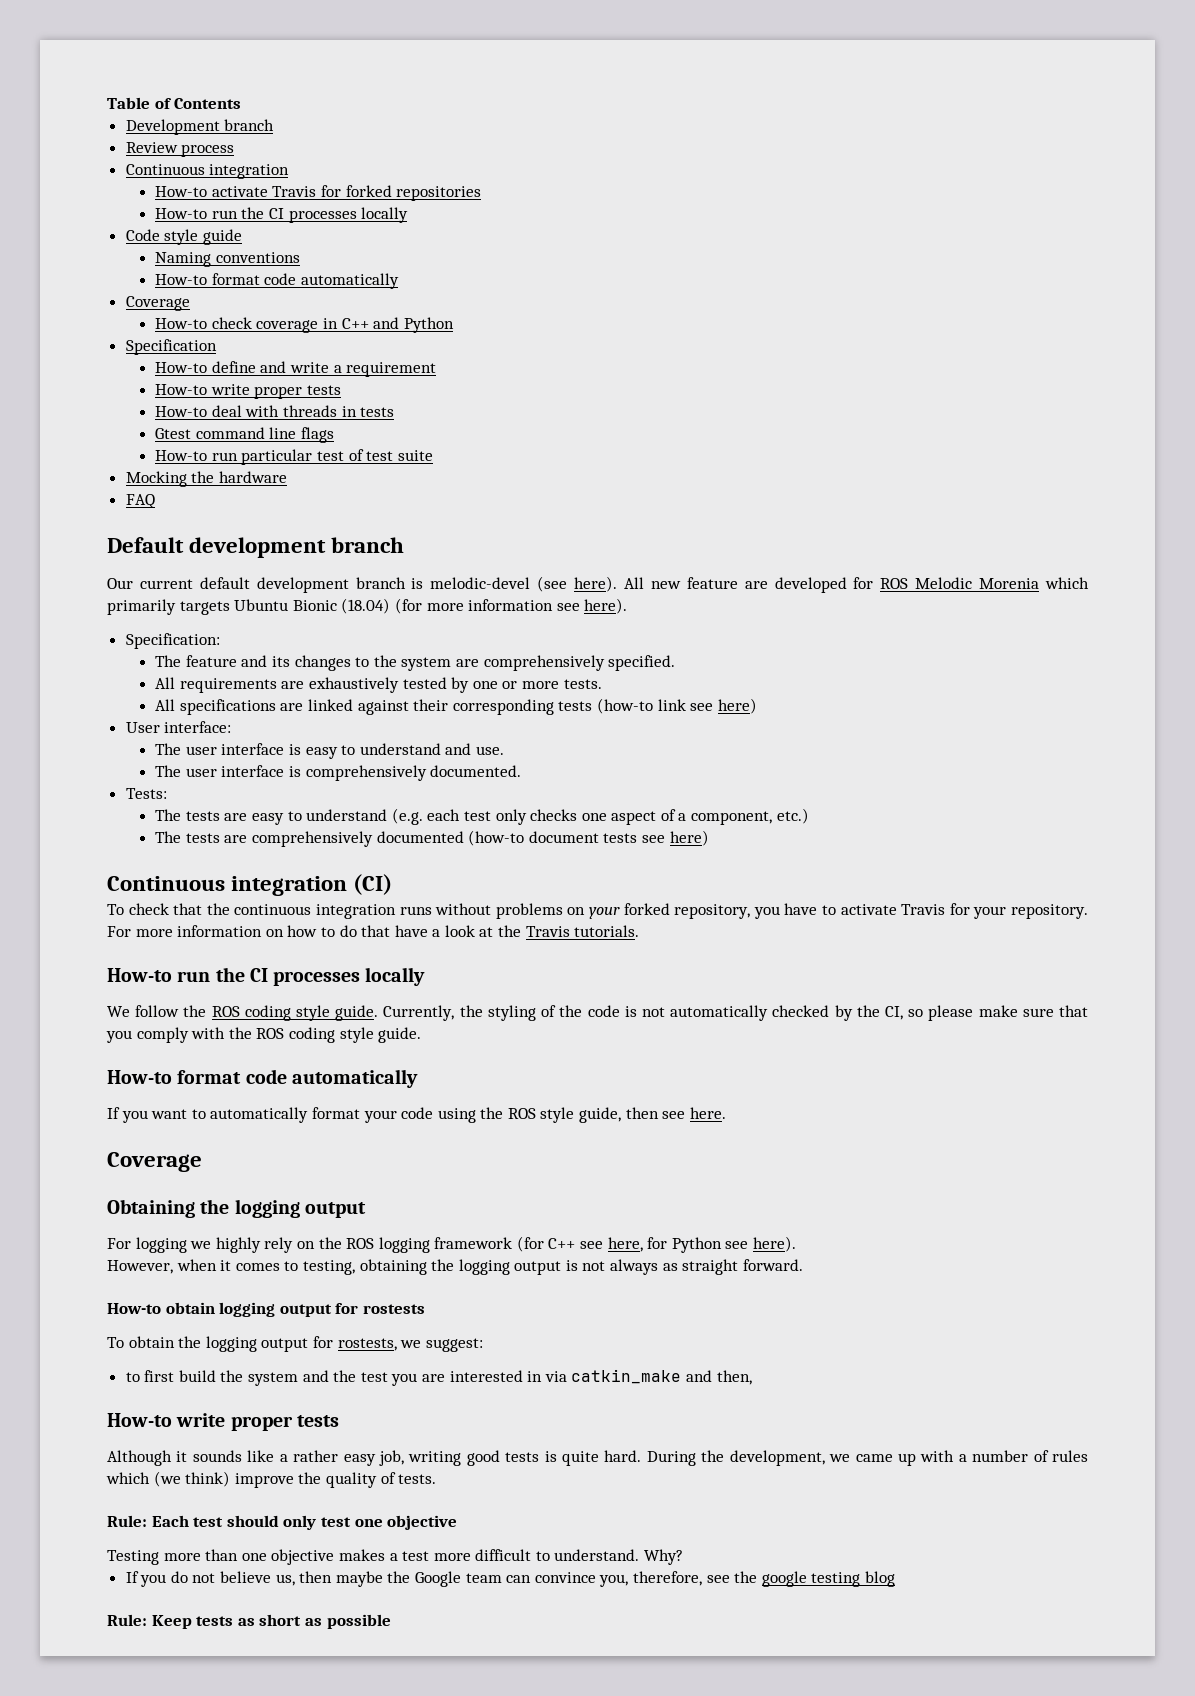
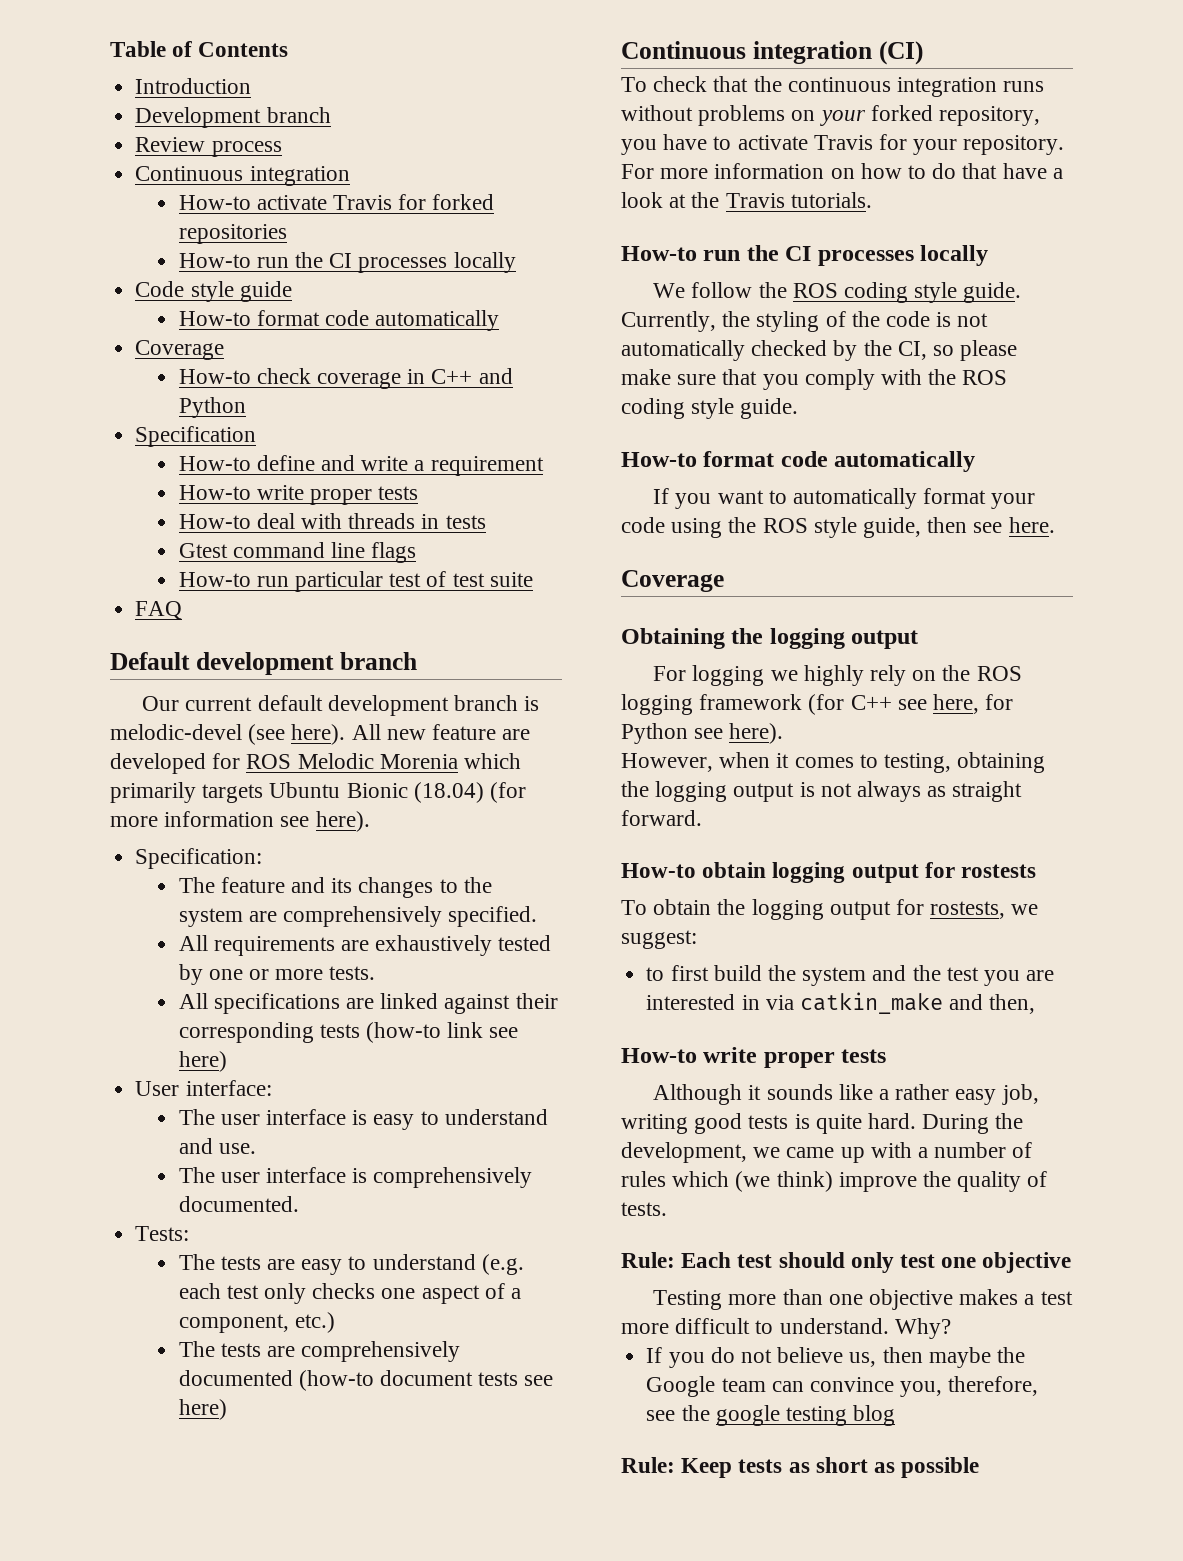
(242, 103) none -> [135,78,252,94] // Introduction
[155,252,300,267] // Naming conventions -> (292, 291) none
[125,471,287,487] // Mocking the hardware -> (533, 579) none

